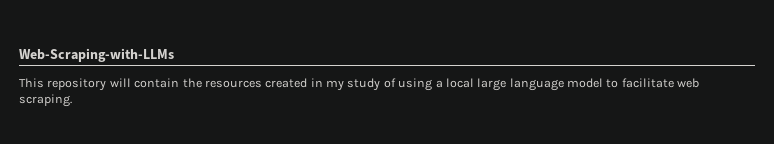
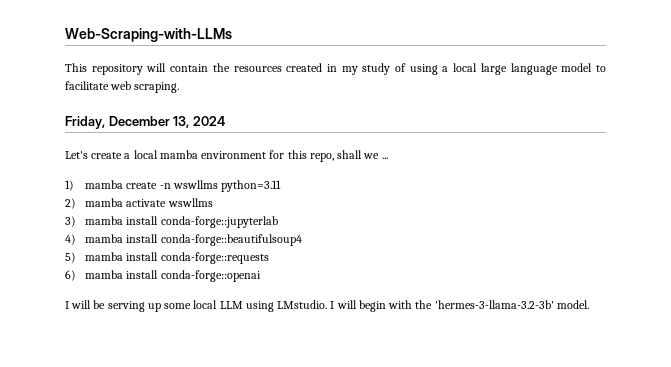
(72, 100) none -> [65,116,225,129] [65,150,388,162] [65,180,281,192] [65,198,213,209] [65,216,278,228] [65,234,302,246] [65,252,269,264] [65,270,261,282] [65,300,589,312] // Friday, December 13, 2024 // Let's create a local mamba environment for this repo, shall we ... // 1) mamba create -n wswllms python=3.11 // 2) mamba activate wswllms // 3) mamba install conda-forge::jupyterlab // 4) mamba install conda-forge::beautifulsoup4 // 5) mamba install conda-forge::requests // 6) mamba install conda-forge::openai // I will be serving up some local LLM using LMstudio. I will begin with the 'hermes-3-llama-3.2-3b' model.

